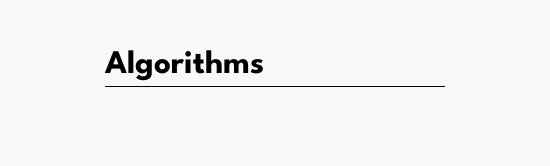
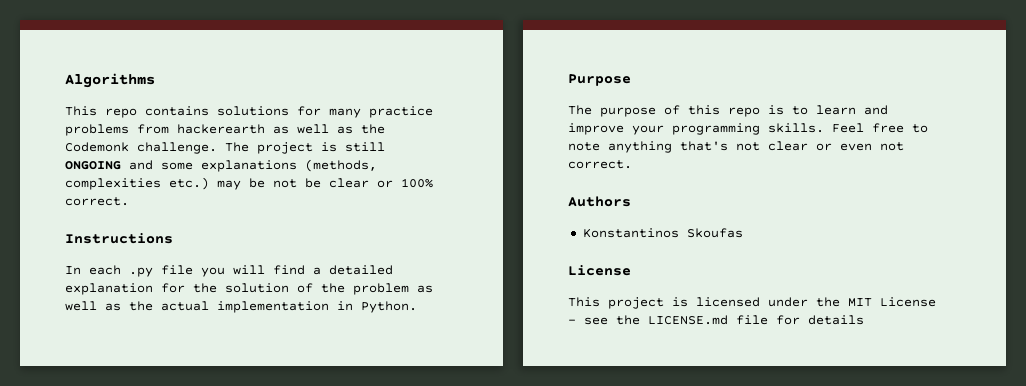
(264, 65) none -> [65,106,433,118] [65,124,385,136] [65,142,385,154] [65,159,377,172] [65,177,433,190] [65,197,129,206] [65,233,173,244] [65,265,393,277] [65,283,433,295] [65,301,417,313] [568,74,631,86] [568,105,888,117] [568,123,928,135] [568,141,904,153] [568,160,632,169] [568,196,631,207] [582,228,743,238] [568,265,631,276] [568,297,936,309] [568,315,864,325] // This repo contains solutions for many practice problems from hackerearth as well as the Codemonk challenge. The project is still ONGOING and some explanations (methods, complexities etc.) may be not be clear or 100% correct. // Instructions // In each .py file you will find a detailed explanation for the solution of the problem as well as the actual implementation in Python. // Purpose // The purpose of this repo is to learn and improve your programming skills. Feel free to note anything that's not clear or even not correct. // Authors // Konstantinos Skoufas // License // This project is licensed under the MIT License - see the LICENSE.md file for details

